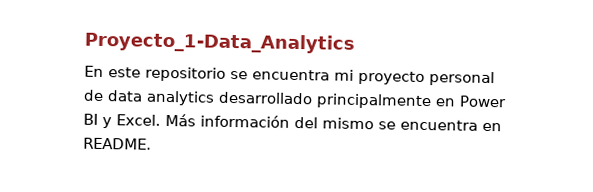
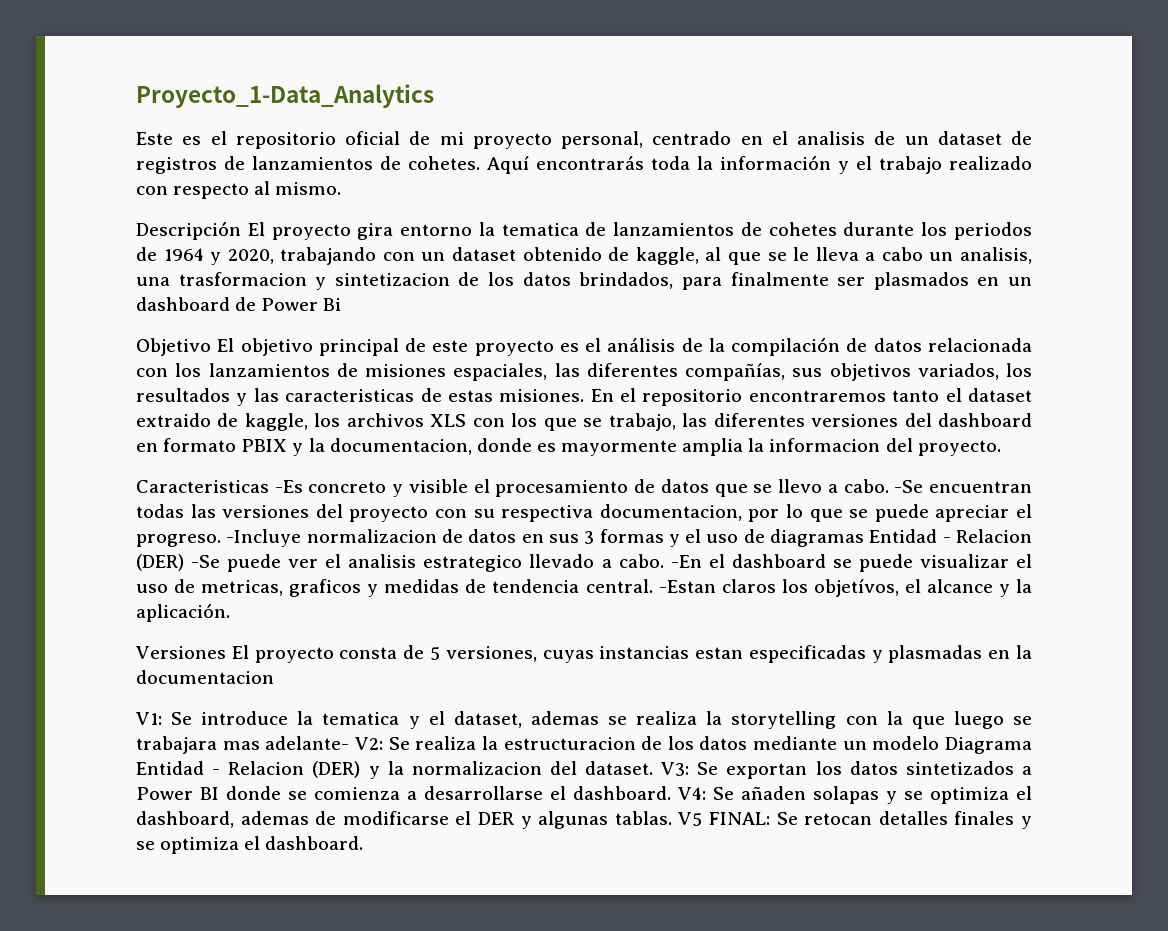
[84,65,495,87] [83,89,507,110] [83,113,502,132] [83,137,152,150] En este repositorio se encuentra mi proyecto personal de data analytics desarrollado principalmente en Power BI y Excel. Más información del mismo se encuentra en README. -> [136,131,1032,149] [136,155,1032,174] [136,181,342,199] [136,221,1033,240] [136,247,1032,265] [136,272,1032,290] [136,297,342,311] [136,337,1032,356] [136,363,1032,381] [136,388,1032,406] [136,413,1032,431] [136,438,1001,456] [136,479,1033,497] [136,504,1033,522] [136,529,1032,547] [136,554,1032,572] [136,579,1032,597] [136,603,230,622] [136,645,1032,663] [136,670,274,684] [136,711,1032,729] [136,736,1032,754] [136,761,1032,779] [136,786,1032,804] [136,811,1033,829] [136,836,364,854] Este es el repositorio oficial de mi proyecto personal, centrado en el analisis de un dataset de registros de lanzamientos de cohetes. Aquí encontrarás toda la información y el trabajo realizado con respecto al mismo. // Descripción El proyecto gira entorno la tematica de lanzamientos de cohetes durante los periodos de 1964 y 2020, trabajando con un dataset obtenido de kaggle, al que se le lleva a cabo un analisis, una trasformacion y sintetizacion de los datos brindados, para finalmente ser plasmados en un dashboard de Power Bi // Objetivo El objetivo principal de este proyecto es el análisis de la compilación de datos relacionada con los lanzamientos de misiones espaciales, las diferentes compañías, sus objetivos variados, los resultados y las caracteristicas de estas misiones. En el repositorio encontraremos tanto el dataset extraido de kaggle, los archivos XLS con los que se trabajo, las diferentes versiones del dashboard en formato PBIX y la documentacion, donde es mayormente amplia la informacion del proyecto. // Caracteristicas -Es concreto y visible el procesamiento de datos que se llevo a cabo. -Se encuentran todas las versiones del proyecto con su respectiva documentacion, por lo que se puede apreciar el progreso. -Incluye normalizacion de datos en sus 3 formas y el uso de diagramas Entidad - Relacion (DER) -Se puede ver el analisis estrategico llevado a cabo. -En el dashboard se puede visualizar el uso de metricas, graficos y medidas de tendencia central. -Estan claros los objetívos, el alcance y la aplicación. // Versiones El proyecto consta de 5 versiones, cuyas instancias estan especificadas y plasmadas en la documentacion // V1: Se introduce la tematica y el dataset, ademas se realiza la storytelling con la que luego se trabajara mas adelante- V2: Se realiza la estructuracion de los datos mediante un modelo Diagrama Entidad - Relacion (DER) y la normalizacion del dataset. V3: Se exportan los datos sintetizados a Power BI donde se comienza a desarrollarse el dashboard. V4: Se añaden solapas y se optimiza el dashboard, ademas de modificarse el DER y algunas tablas. V5 FINAL: Se retocan detalles finales y se optimiza el dashboard.

